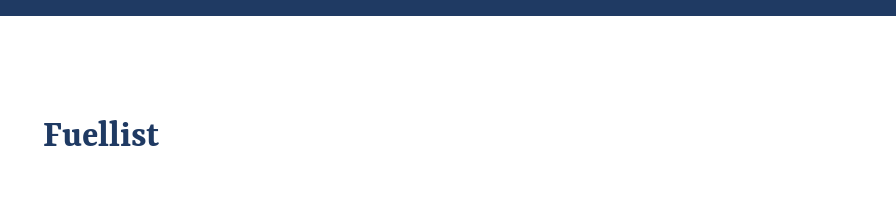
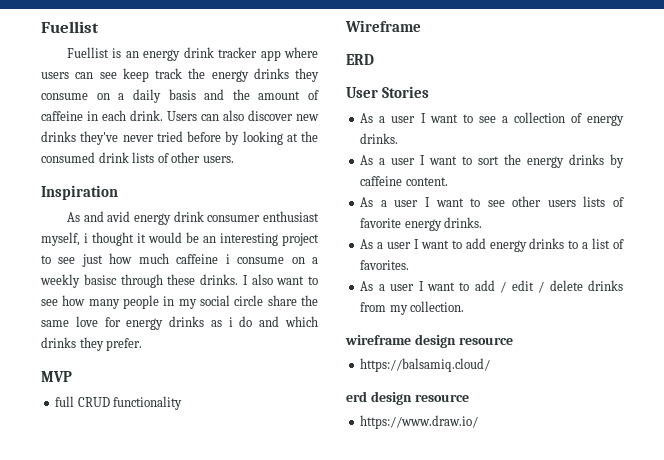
[43,120,159,146] Fuellist -> [41,21,99,33] [66,47,319,61] [41,68,319,82] [41,89,319,103] [41,110,319,121] [41,131,318,145] [41,152,234,163] [41,185,118,200] [66,211,319,225] [41,232,319,246] [41,253,319,267] [40,274,318,288] [41,295,319,309] [41,316,318,330] [41,337,143,351] [41,371,72,382] [55,396,183,410] [345,20,421,32] [346,54,374,65] [346,86,430,98] [360,112,624,126] [360,133,399,144] [360,154,624,168] [360,176,448,186] [360,196,624,207] [360,217,483,231] [360,238,624,252] [360,260,410,270] [360,280,623,293] [360,301,465,315] [345,334,513,348] [360,358,491,372] [346,391,469,405] [360,415,479,429] Fuellist // Fuellist is an energy drink tracker app where users can see keep track the energy drinks they consume on a daily basis and the amount of caffeine in each drink. Users can also discover new drinks they've never tried before by looking at the consumed drink lists of other users. // Inspiration // As and avid energy drink consumer enthusiast myself, i thought it would be an interesting project to see just how much caffeine i consume on a weekly basisc through these drinks. I also want to see how many people in my social circle share the same love for energy drinks as i do and which drinks they prefer. // MVP // full CRUD functionality // Wireframe // ERD // User Stories // As a user I want to see a collection of energy drinks. // As a user I want to sort the energy drinks by caffeine content. // As a user I want to see other users lists of favorite energy drinks. // As a user I want to add energy drinks to a list of favorites. // As a user I want to add / edit / delete drinks from my collection. // wireframe design resource // https://balsamiq.cloud/ // erd design resource // https://www.draw.io/

